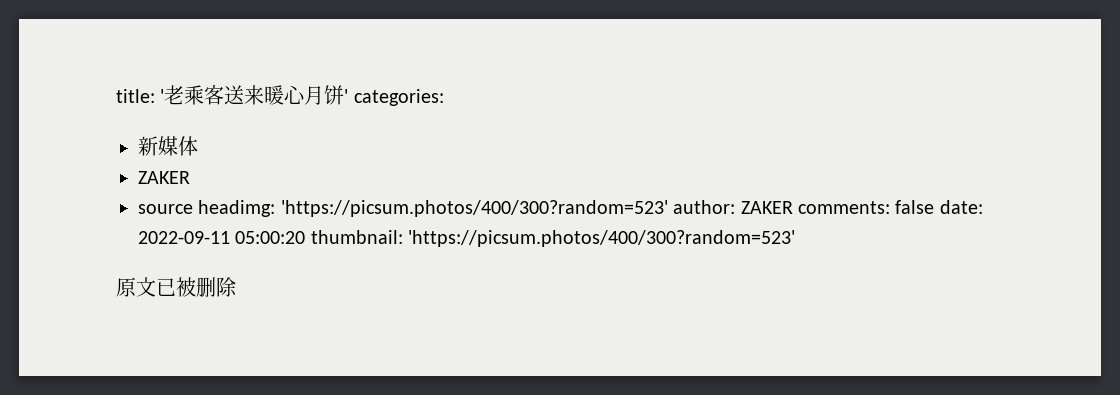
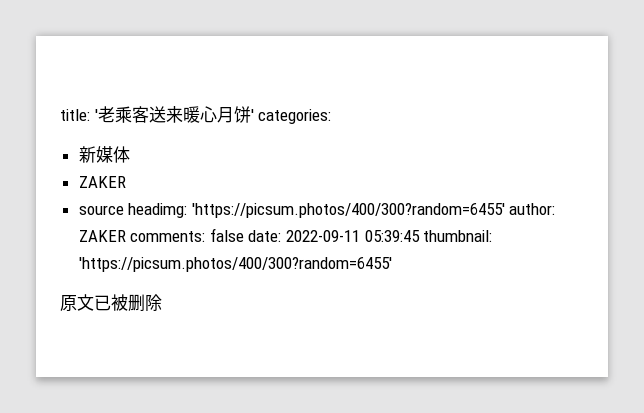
[280,200,668,217] 'https://picsum.photos/400/300?random=523' -> [191,203,505,218] 'https://picsum.photos/400/300?random=6455'
[235,230,796,247] 05:00:20 thumbnail: 'https://picsum.photos/400/300?random=523' -> [364,230,493,242] [78,257,392,272] 05:39:45 thumbnail: 'https://picsum.photos/400/300?random=6455'

